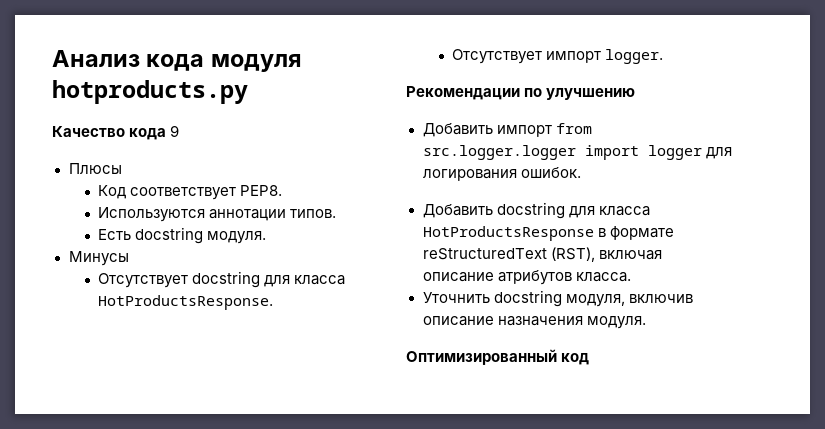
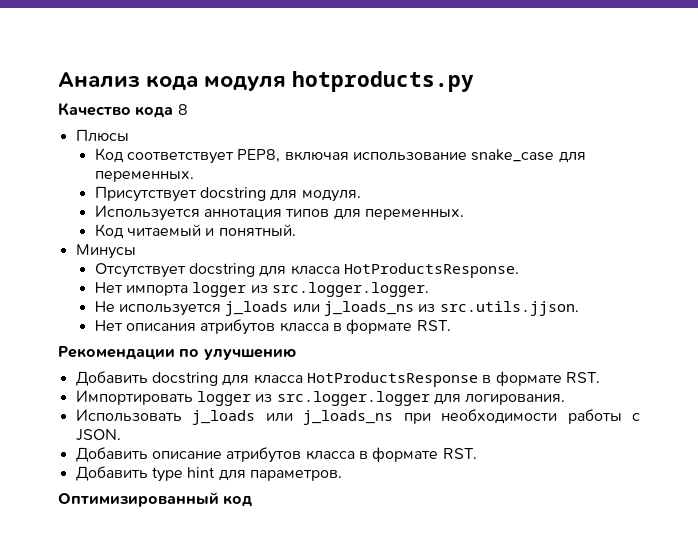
[170,125,180,137] 9 -> [177,104,188,115] 8
[240,185,283,196] [98,207,337,222] [98,227,267,244] PEP8. // Используются аннотации типов. // Есть docstring модуля. -> [237,149,586,163] [94,171,194,182] [94,186,361,202] [94,205,465,221] [94,224,296,239] PEP8, включая использование snake_case для переменных. // Присутствует docstring для модуля. // Используется аннотация типов для переменных. // Код читаемый и понятный.
[452,49,664,64] [406,86,636,100] [422,123,592,137] [422,145,732,160] [422,167,581,181] Отсутствует импорт logger. // Рекомендации по улучшению // Добавить импорт from src.logger.logger import logger для логирования ошибок. -> [94,282,430,297] [94,301,579,316] [94,319,451,335] [58,346,296,360] Нет импорта logger из src.logger.logger. // Не используется j_loads или j_loads_ns из src.utils.jjson. // Нет описания атрибутов класса в формате RST. // Рекомендации по улучшению
[422,247,662,262] [422,270,631,285] [422,290,693,307] [422,316,646,329] reStructuredText (RST), включая описание атрибутов класса. // Уточнить docstring модуля, включив описание назначения модуля. -> [565,372,600,383] [75,390,566,406] [75,409,640,425] [75,429,121,441] [75,447,477,463] [75,466,342,482] RST. // Импортировать logger из src.logger.logger для логирования. // Использовать j_loads или j_loads_ns при необходимости работы с JSON. // Добавить описание атрибутов класса в формате RST. // Добавить type hint для параметров.

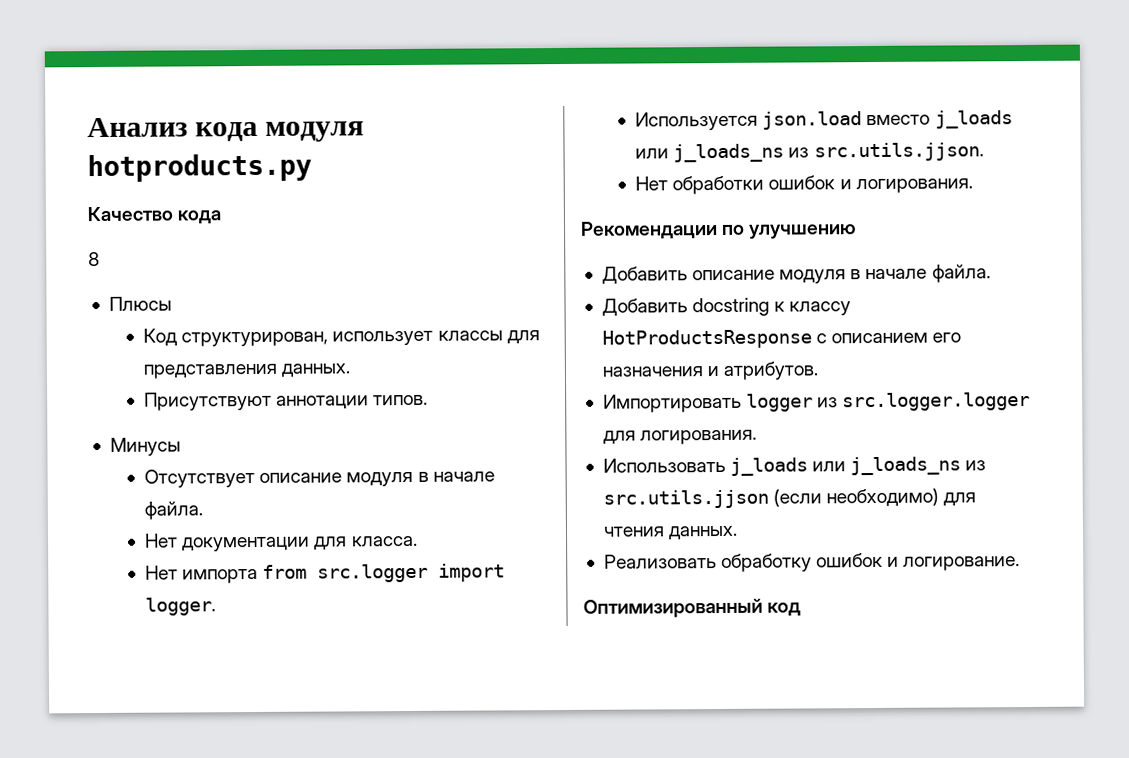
(174, 112) none -> (222, 217) //
[127,149,586,164] [94,171,194,182] [94,186,361,202] [94,205,465,221] [94,224,296,239] [75,244,136,259] [94,263,520,278] [94,282,430,297] [94,301,222,316] соответствует PEP8, включая использование snake_case для переменных. // Присутствует docstring для модуля. // Используется аннотация типов для переменных. // Код читаемый и понятный. // Минусы // Отсутствует docstring для класса HotProductsResponse. // Нет импорта logger из src.logger.logger. // Не используется -> [181,330,540,347] [143,363,351,379] [144,391,429,411] [109,437,181,456] [144,468,495,488] [144,501,204,520] [144,533,418,552] [145,563,506,584] [145,597,217,616] [635,111,931,131] структурирован, использует классы для представления данных. // Присутствуют аннотации типов. // Минусы // Отсутствует описание модуля в начале файла. // Нет документации для класса. // Нет импорта from src.logger import logger. // Используется json.load вместо
[126,319,451,335] [58,346,296,360] [75,371,600,387] описания атрибутов класса в формате RST. // Рекомендации по улучшению // Добавить docstring для класса HotProductsResponse в формате RST. -> [672,175,973,195] [580,221,857,240] [601,264,991,284] [601,297,852,317] [601,329,962,349] [601,361,820,380] обработки ошибок и логирования. // Рекомендации по улучшению // Добавить описание модуля в начале файла. // Добавить docstring к классу HotProductsResponse с описанием его назначения и атрибутов.
[403,409,640,424] [75,429,121,441] [75,447,477,463] [75,466,342,482] при необходимости работы с JSON. // Добавить описание атрибутов класса в формате RST. // Добавить type hint для параметров. -> [965,460,987,471] [602,487,977,509] [602,525,739,540] [603,552,1021,572] из src.utils.jjson (если необходимо) для чтения данных. // Реализовать обработку ошибок и логирование.

